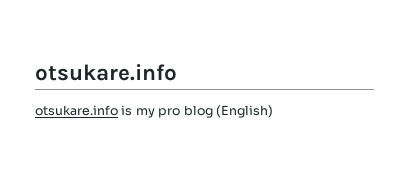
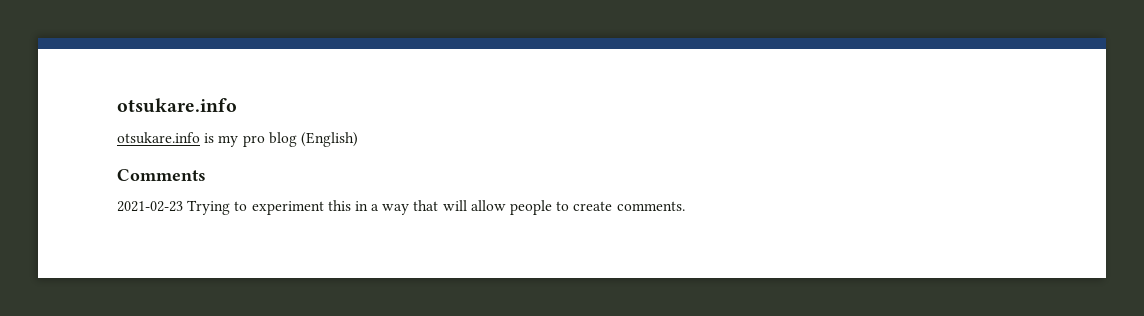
(273, 111) none -> [117,169,206,181] [117,200,685,215] // Comments // 2021-02-23 Trying to experiment this in a way that will allow people to create comments.

